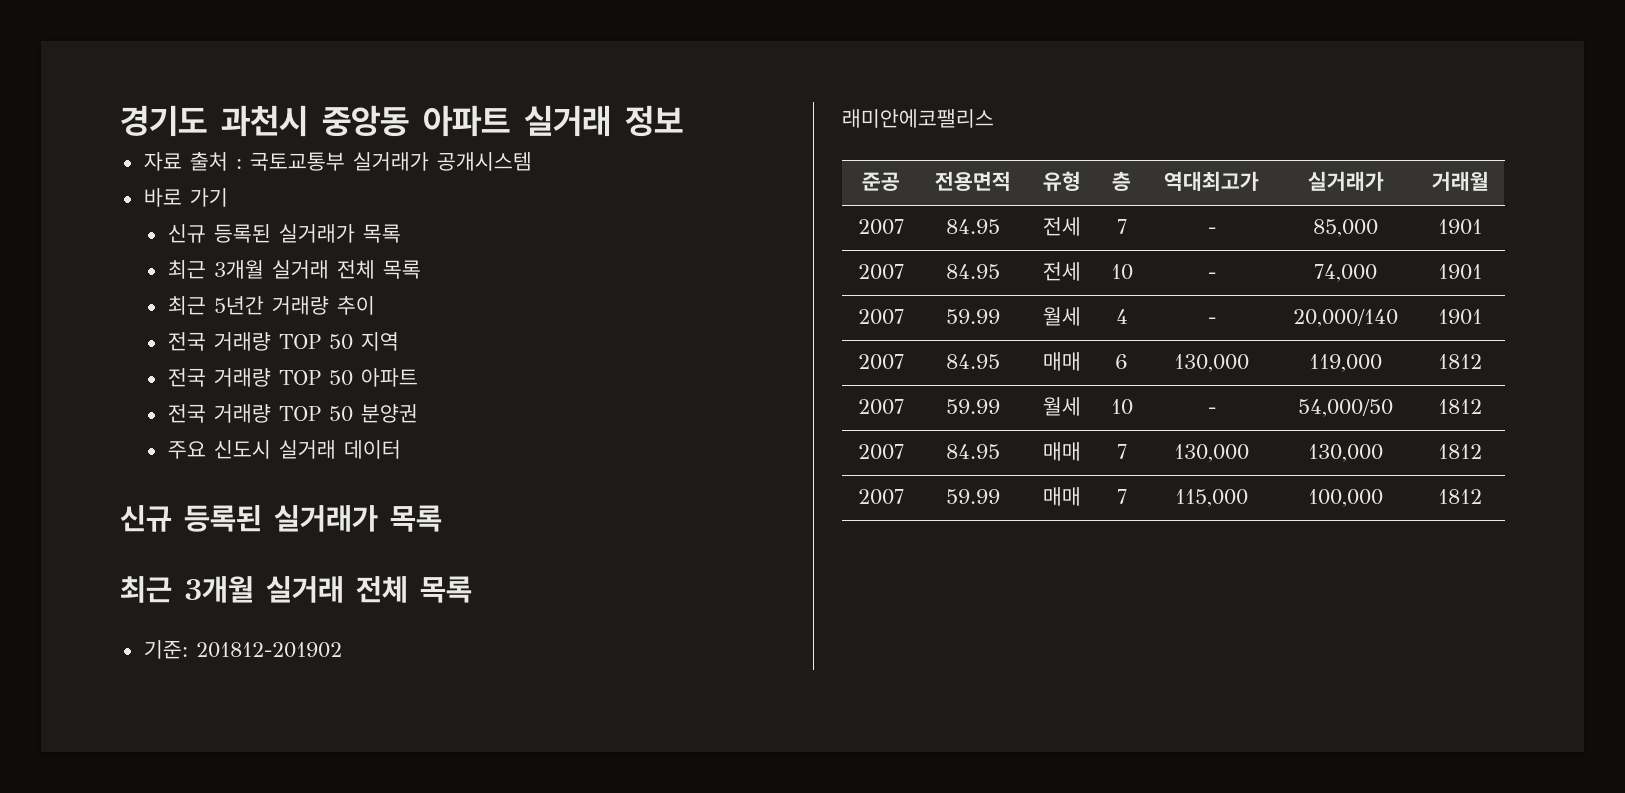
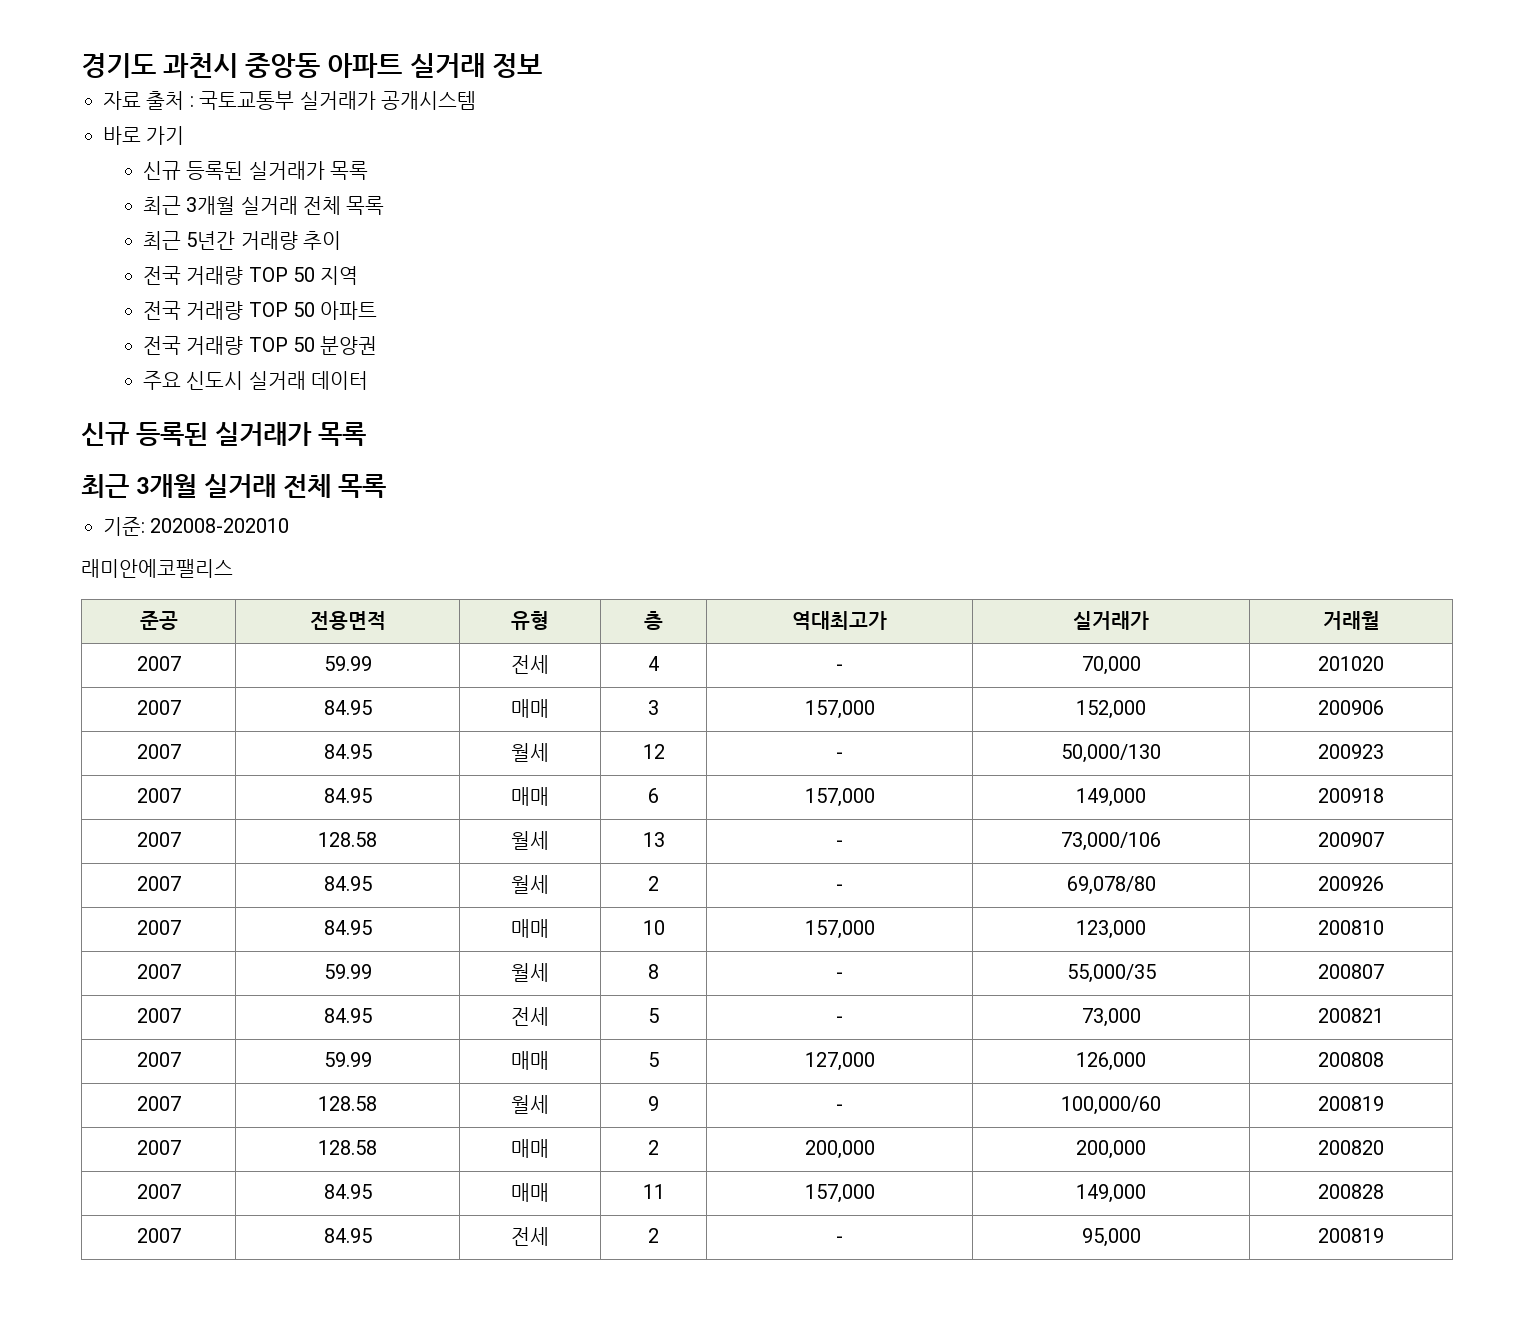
[195,642,342,658] 201812-201902 -> [150,518,290,533] 202008-202010
[946,219,1000,234] [1042,217,1081,236] [1116,219,1127,234] [1207,227,1216,234] [1313,219,1378,237] [1438,219,1482,235] [857,264,904,280] [946,264,1000,279] [1042,262,1081,281] [1110,264,1133,280] [1207,272,1216,279] [1314,264,1377,282] [1438,264,1482,280] [857,309,904,325] [946,309,1000,324] [1042,307,1081,326] [1115,309,1128,324] [1207,317,1216,324] [1293,309,1398,327] [1438,309,1482,325] [857,354,904,370] [946,354,1000,369] [1042,352,1081,371] [1115,354,1128,369] [1174,354,1249,372] [1309,354,1382,372] [1438,354,1482,369] [857,399,904,415] [946,399,1000,414] [1042,397,1081,416] [1110,399,1133,415] [1207,407,1216,414] [1298,399,1393,417] [1438,399,1482,414] [857,444,904,460] [946,444,1000,459] [1042,442,1081,461] [1116,444,1127,459] [1174,444,1249,462] [1308,444,1383,462] [1438,444,1482,459] [857,489,904,505] [946,489,1000,504] [1042,487,1081,506] [1116,489,1127,504] [1175,489,1248,507] [1308,489,1383,507] [1438,489,1482,504] 84.95 | 전세 | 7 | - | 85,000 | 1901 // 2007 | 84.95 | 전세 | 10 | - | 74,000 | 1901 // 2007 | 59.99 | 월세 | 4 | - | 20,000/140 | 1901 // 2007 | 84.95 | 매매 | 6 | 130,000 | 119,000 | 1812 // 2007 | 59.99 | 월세 | 10 | - | 54,000/50 | 1812 // 2007 | 84.95 | 매매 | 7 | 130,000 | 130,000 | 1812 // 2007 | 59.99 | 매매 | 7 | 115,000 | 100,000 | 1812 -> [323,656,372,671] [511,655,549,674] [648,656,659,671] [836,664,843,671] [1081,656,1141,675] [1318,656,1384,671] [136,700,181,715] [323,700,372,715] [511,699,549,718] [648,700,659,715] [804,700,875,719] [1076,700,1146,719] [1318,700,1384,715] [136,744,181,759] [323,744,372,759] [511,743,549,762] [642,744,665,759] [836,752,843,759] [1061,744,1161,763] [1318,744,1384,759] [136,788,181,803] [323,788,372,803] [511,787,549,806] [648,788,659,803] [804,788,875,807] [1076,788,1146,807] [1318,788,1384,803] [136,832,181,847] [318,832,377,847] [511,831,549,850] [642,832,665,847] [836,840,843,847] [1061,832,1161,851] [1318,832,1384,847] [136,876,181,891] [323,876,372,891] [511,875,549,894] [648,876,659,891] [836,884,843,891] [1066,876,1156,895] [1318,876,1384,891] [136,920,181,935] [323,920,372,935] [511,919,549,938] [642,920,665,935] [804,920,875,939] [1076,920,1146,939] [1318,920,1384,935] [136,964,181,979] [323,964,372,979] [511,963,549,982] [648,964,659,979] [836,972,843,979] [1066,964,1156,983] [1318,964,1384,979] [136,1008,181,1023] [323,1008,372,1023] [511,1007,549,1026] [648,1008,659,1023] [836,1016,843,1023] [1081,1008,1141,1027] [1318,1008,1384,1023] [136,1052,181,1067] [323,1052,372,1067] [511,1051,549,1070] [648,1052,659,1067] [804,1052,875,1071] [1076,1052,1146,1071] [1318,1052,1384,1067] [136,1096,181,1111] [318,1096,377,1111] [511,1095,549,1114] [648,1096,659,1111] [836,1104,843,1111] [1061,1096,1161,1115] [1318,1096,1384,1111] [136,1140,181,1155] [318,1140,377,1155] [511,1139,549,1158] [648,1140,659,1155] [804,1140,875,1159] [1076,1140,1146,1159] [1318,1140,1384,1155] [136,1184,181,1199] [323,1184,372,1199] [511,1183,549,1202] [642,1184,665,1199] [804,1184,875,1203] [1076,1184,1146,1203] [1318,1184,1384,1199] [136,1228,181,1243] [323,1228,372,1243] [511,1227,549,1246] [648,1228,659,1243] [836,1236,843,1243] [1081,1228,1141,1247] [1318,1228,1384,1243] 59.99 | 전세 | 4 | - | 70,000 | 201020 // 2007 | 84.95 | 매매 | 3 | 157,000 | 152,000 | 200906 // 2007 | 84.95 | 월세 | 12 | - | 50,000/130 | 200923 // 2007 | 84.95 | 매매 | 6 | 157,000 | 149,000 | 200918 // 2007 | 128.58 | 월세 | 13 | - | 73,000/106 | 200907 // 2007 | 84.95 | 월세 | 2 | - | 69,078/80 | 200926 // 2007 | 84.95 | 매매 | 10 | 157,000 | 123,000 | 200810 // 2007 | 59.99 | 월세 | 8 | - | 55,000/35 | 200807 // 2007 | 84.95 | 전세 | 5 | - | 73,000 | 200821 // 2007 | 59.99 | 매매 | 5 | 127,000 | 126,000 | 200808 // 2007 | 128.58 | 월세 | 9 | - | 100,000/60 | 200819 // 2007 | 128.58 | 매매 | 2 | 200,000 | 200,000 | 200820 // 2007 | 84.95 | 매매 | 11 | 157,000 | 149,000 | 200828 // 2007 | 84.95 | 전세 | 2 | - | 95,000 | 200819

